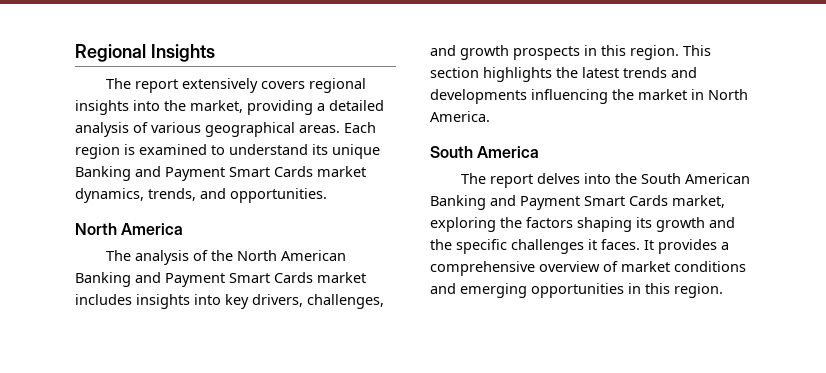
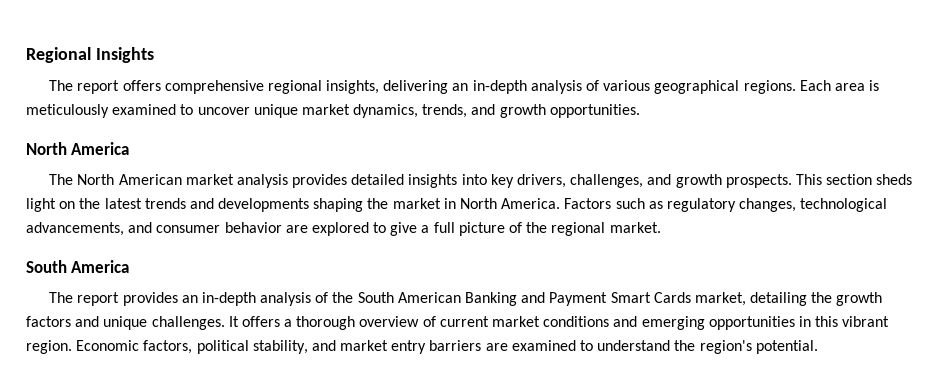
[181,78,366,93] [75,100,384,115] [75,122,376,137] [75,144,380,159] [75,166,313,181] extensively covers regional insights into the market, providing a detailed analysis of various geographical areas. Each region is examined to understand its unique Banking and Payment Smart Cards -> [122,80,880,94] [26,104,298,118] offers comprehensive regional insights, delivering an in-depth analysis of various geographical regions. Each area is meticulously examined to uncover unique
(226, 193) none -> [499,104,546,118] growth
[134,250,346,265] [75,272,366,287] [75,294,132,305] analysis of the North American Banking and Payment Smart Cards market includes -> [77,174,405,188] North American market analysis provides detailed
[513,45,711,60] [430,67,552,82] prospects in this region. This section highlights -> [725,174,913,188] [26,198,76,212] prospects. This section sheds light on
[531,89,608,104] influencing -> [313,198,364,212] shaping
(490, 116) none -> [564,198,888,212] [26,222,661,236] Factors such as regulatory changes, technological advancements, and consumer behavior are explored to give a full picture of the regional market.
[536,173,611,184] delves into -> [122,292,329,306] provides an in-depth analysis of
[430,217,735,232] [430,239,729,254] [430,261,535,276] exploring the factors shaping its growth and the specific challenges it faces. It provides a comprehensive -> [750,292,883,306] [26,316,356,330] detailing the growth factors and unique challenges. It offers a thorough
(618, 266) none -> [439,316,489,327] current
[674,283,723,298] region. -> [842,316,890,327] [26,340,818,354] vibrant region. Economic factors, political stability, and market entry barriers are examined to understand the region's potential.

